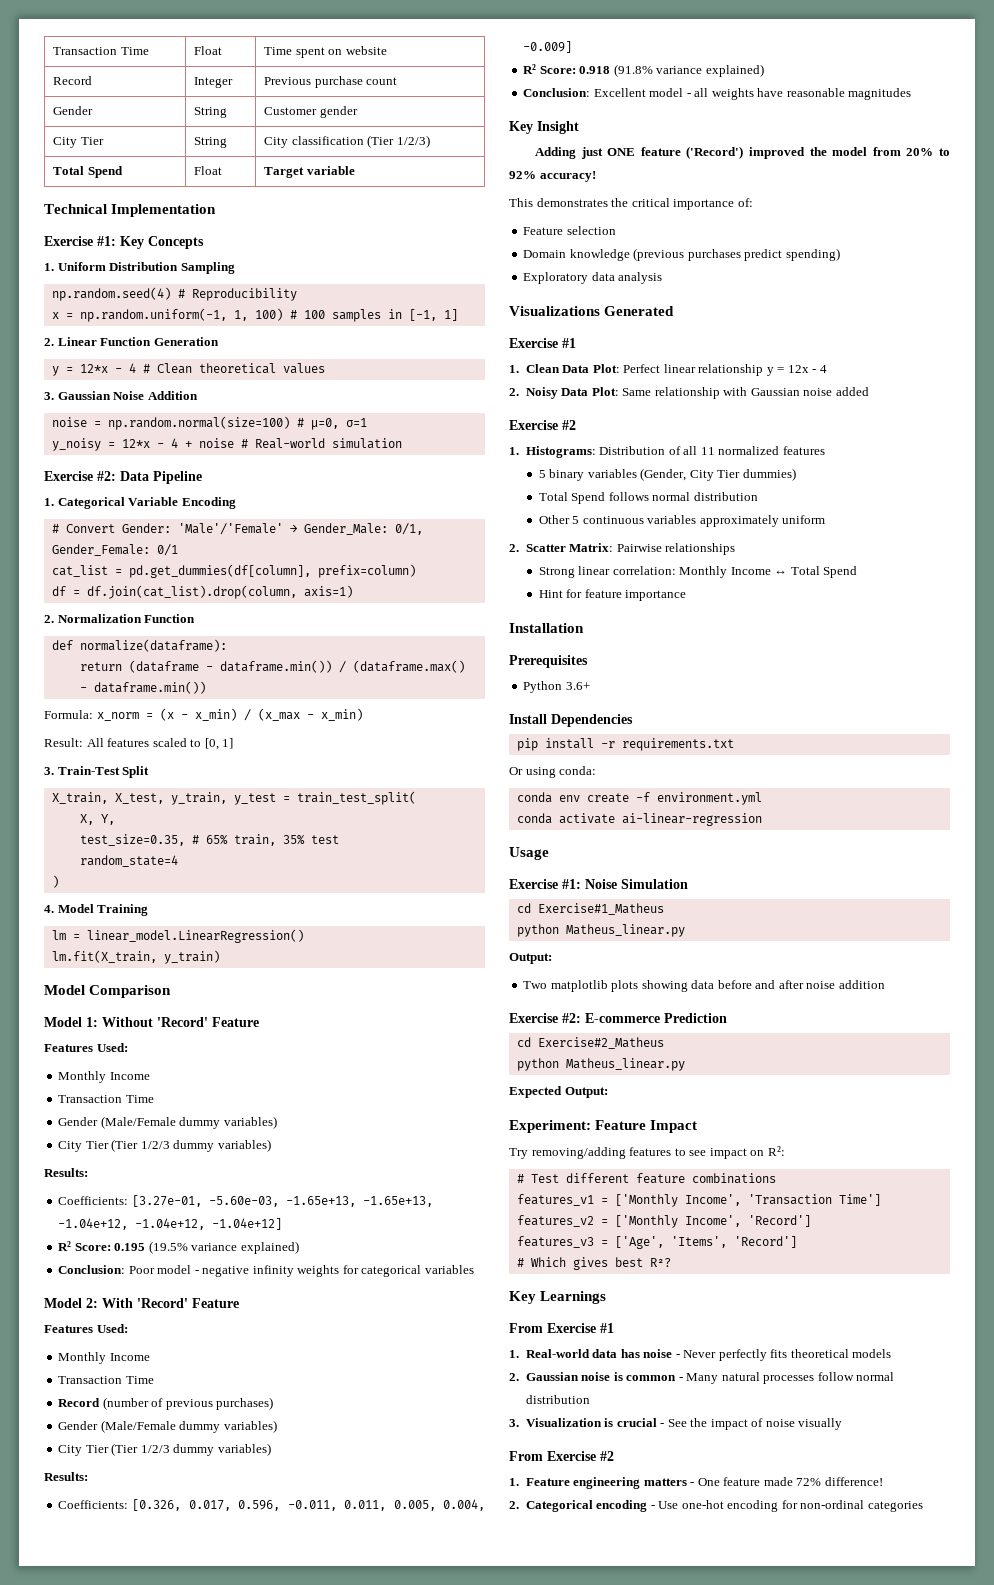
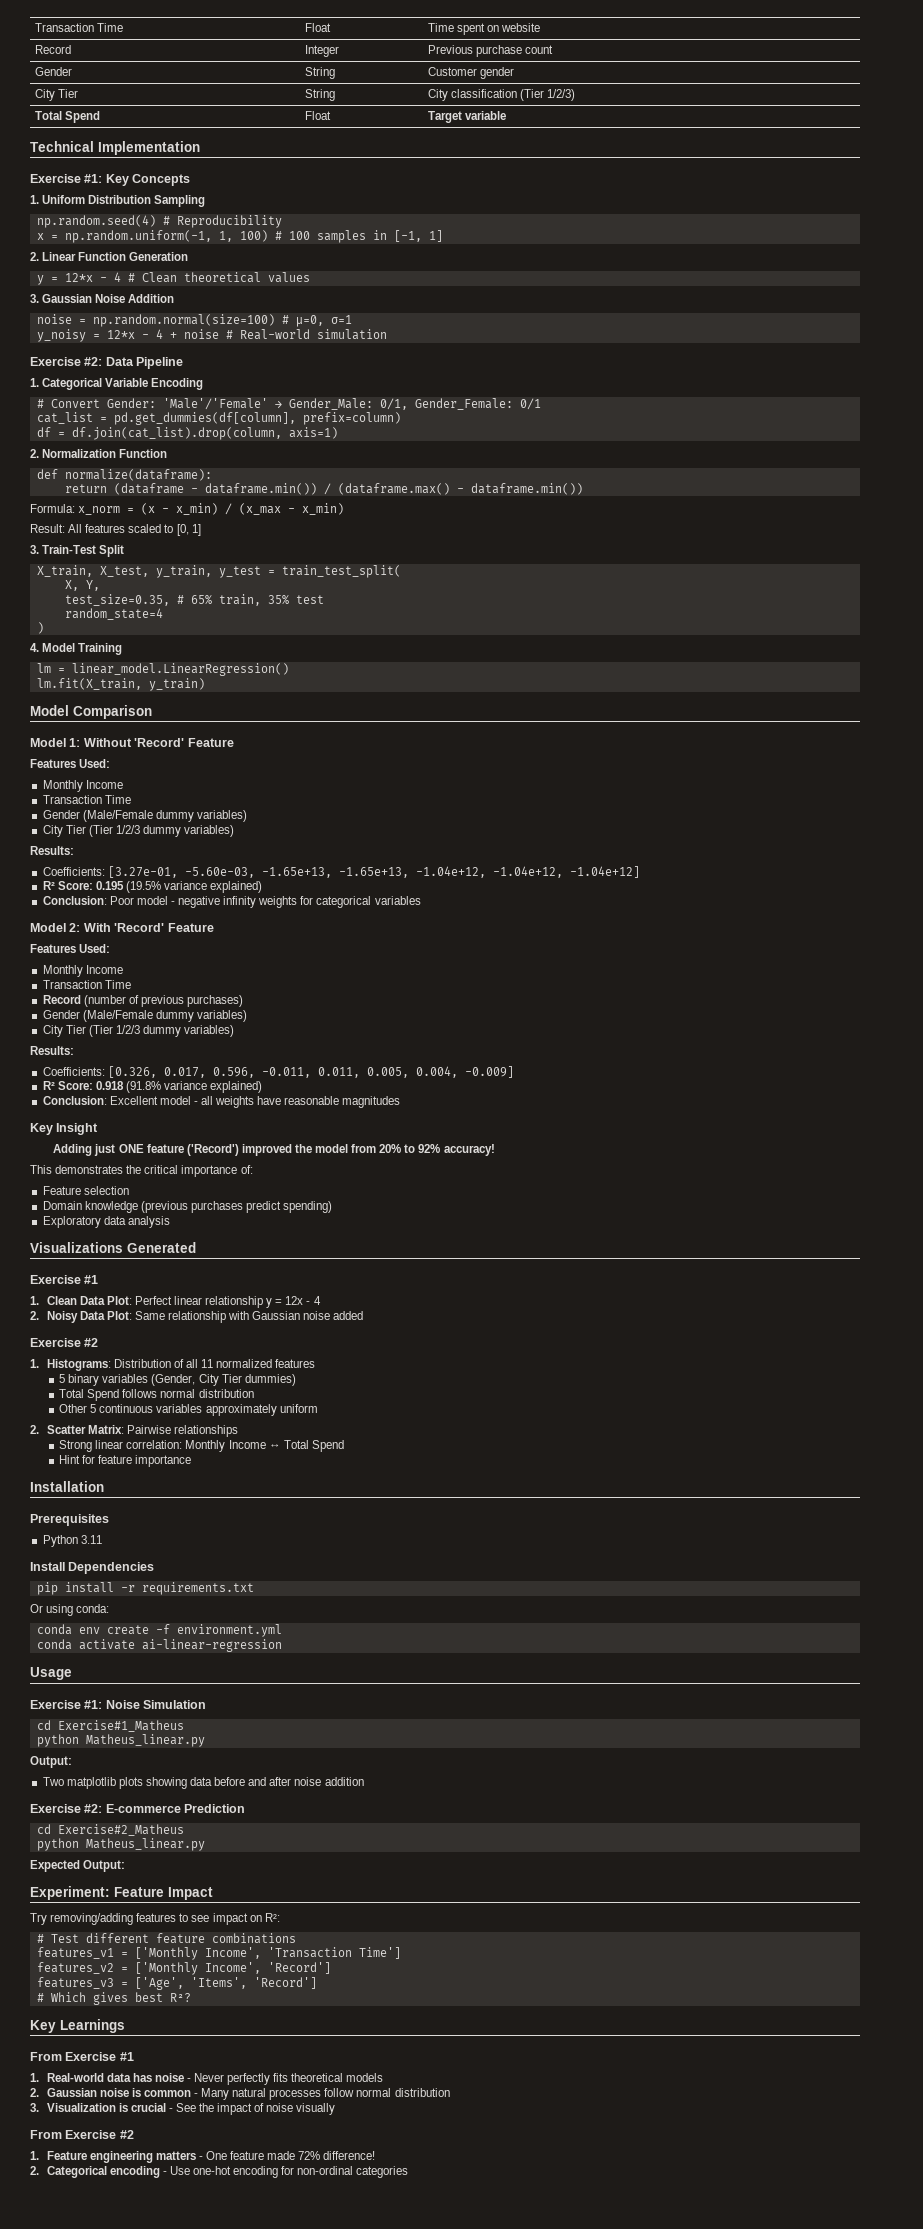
[565,682,590,690] 3.6+ -> [80,1535,102,1544] 3.11

